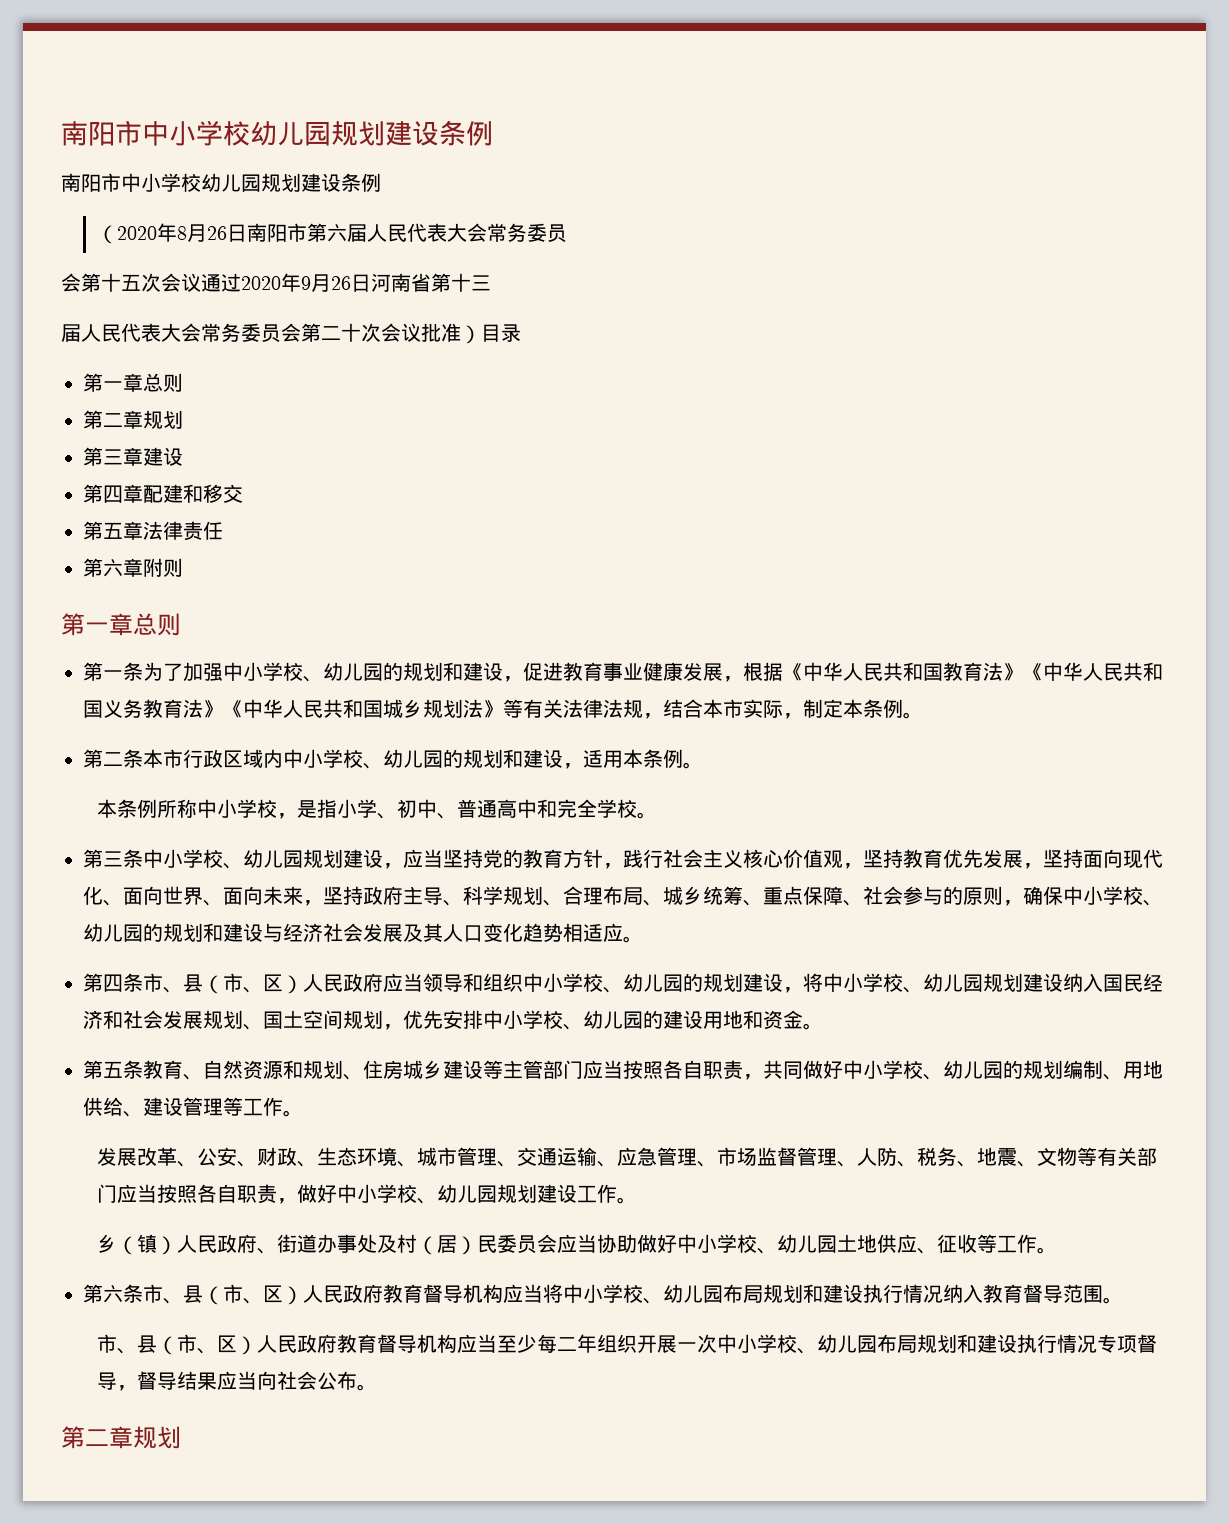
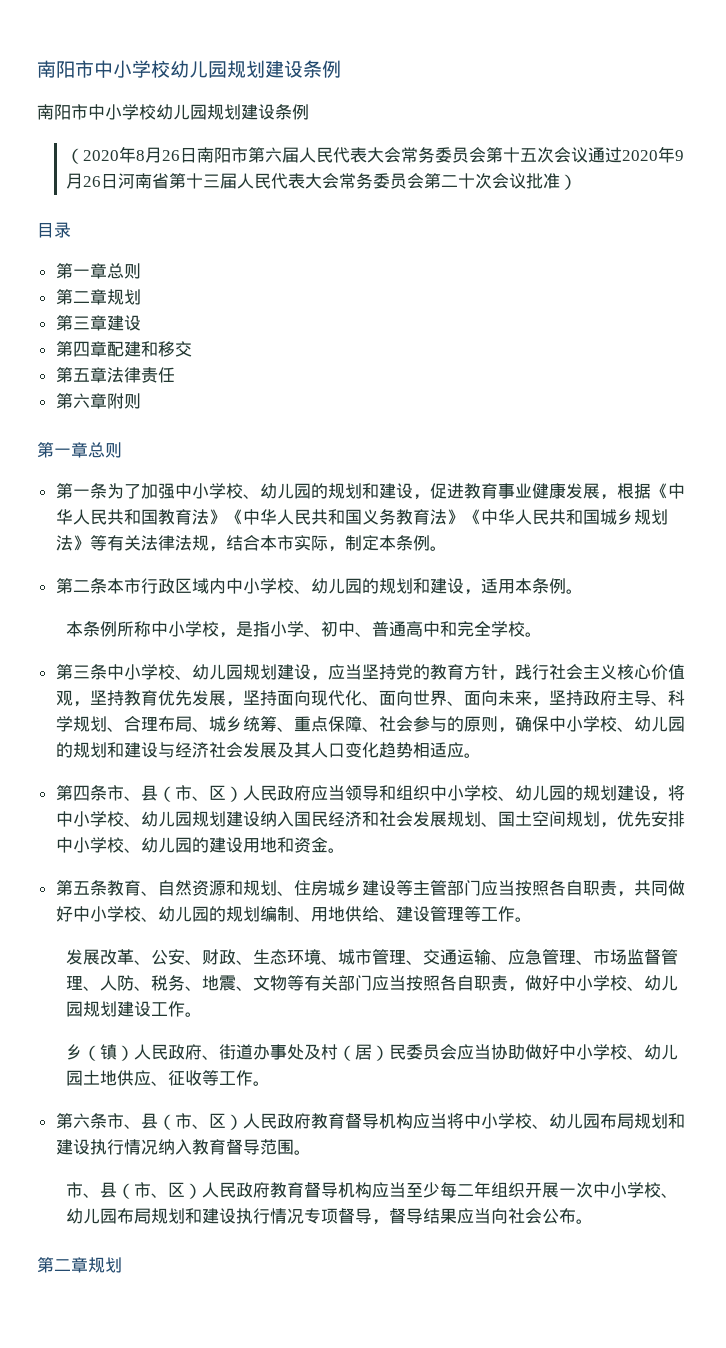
(568, 233) // -> (470, 155) none
(491, 283) // -> (221, 181) none
(481, 334) none -> (578, 182) //

